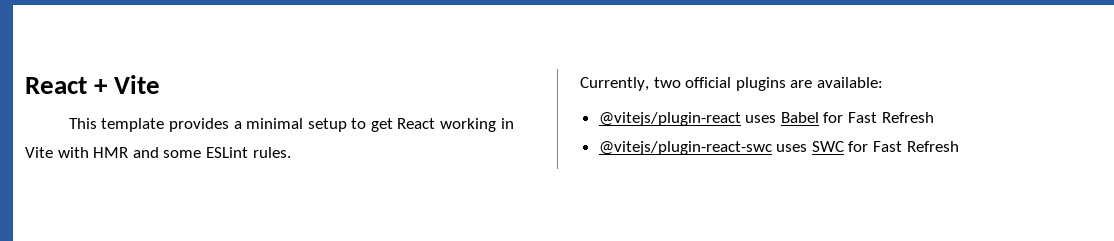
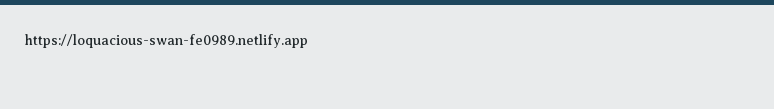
[25,75,161,94] [68,118,514,132] [25,147,291,158] [580,77,883,91] [598,112,934,126] [598,141,959,155] React + Vite // This template provides a minimal setup to get React working in Vite with HMR and some ESLint rules. // Currently, two official plugins are available: // @vitejs/plugin-react uses Babel for Fast Refresh // @vitejs/plugin-react-swc uses SWC for Fast Refresh -> [25,34,308,48] https://loquacious-swan-fe0989.netlify.app

